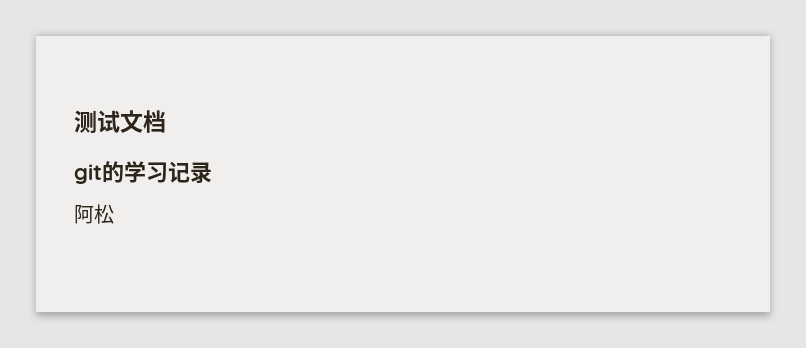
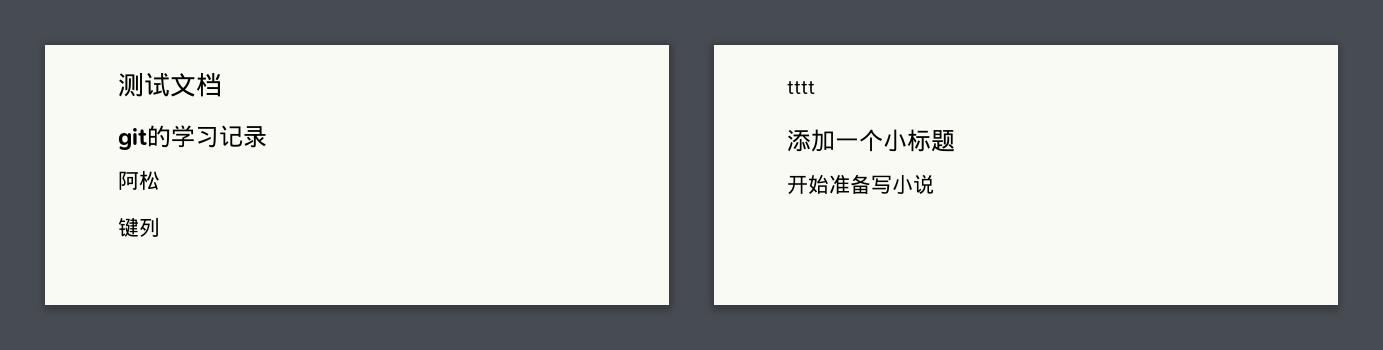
(114, 214) none -> [118,218,160,237] [787,81,815,94] [787,129,955,152] [787,174,934,195] // 键列 // tttt // 添加一个小标题 // 开始准备写小说

